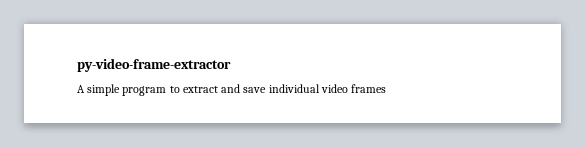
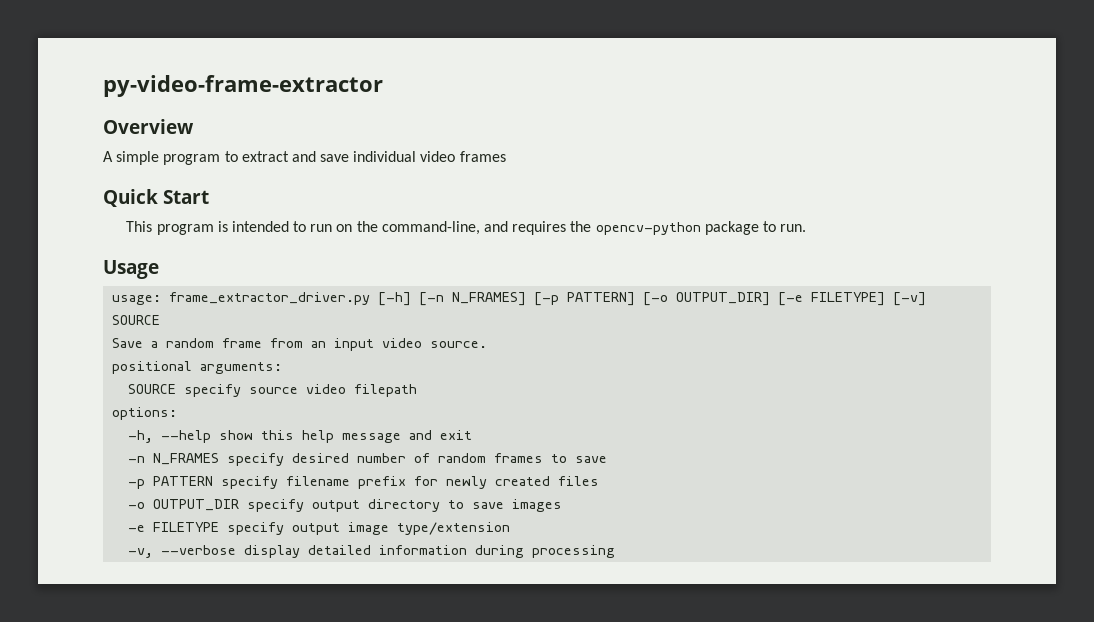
(231, 65) none -> [103,119,194,134] // Overview
(387, 88) none -> [103,189,210,207] [126,221,807,235] [103,260,159,279] [112,292,927,306] [112,315,161,325] [112,338,488,351] [112,361,283,374] [128,384,418,397] [112,407,178,420] [128,430,473,443] [128,453,608,466] [128,476,600,489] [128,499,563,512] [128,522,511,535] [128,545,616,558] // Quick Start // This program is intended to run on the command-line, and requires the opencv-python package to run. // Usage // usage: frame_extractor_driver.py [-h] [-n N_FRAMES] [-p PATTERN] [-o OUTPUT_DIR] [-e FILETYPE] [-v] SOURCE // Save a random frame from an input video source. // positional arguments: // SOURCE specify source video filepath // options: // -h, --help show this help message and exit // -n N_FRAMES specify desired number of random frames to save // -p PATTERN specify filename prefix for newly created files // -o OUTPUT_DIR specify output directory to save images // -e FILETYPE specify output image type/extension // -v, --verbose display detailed information during processing

